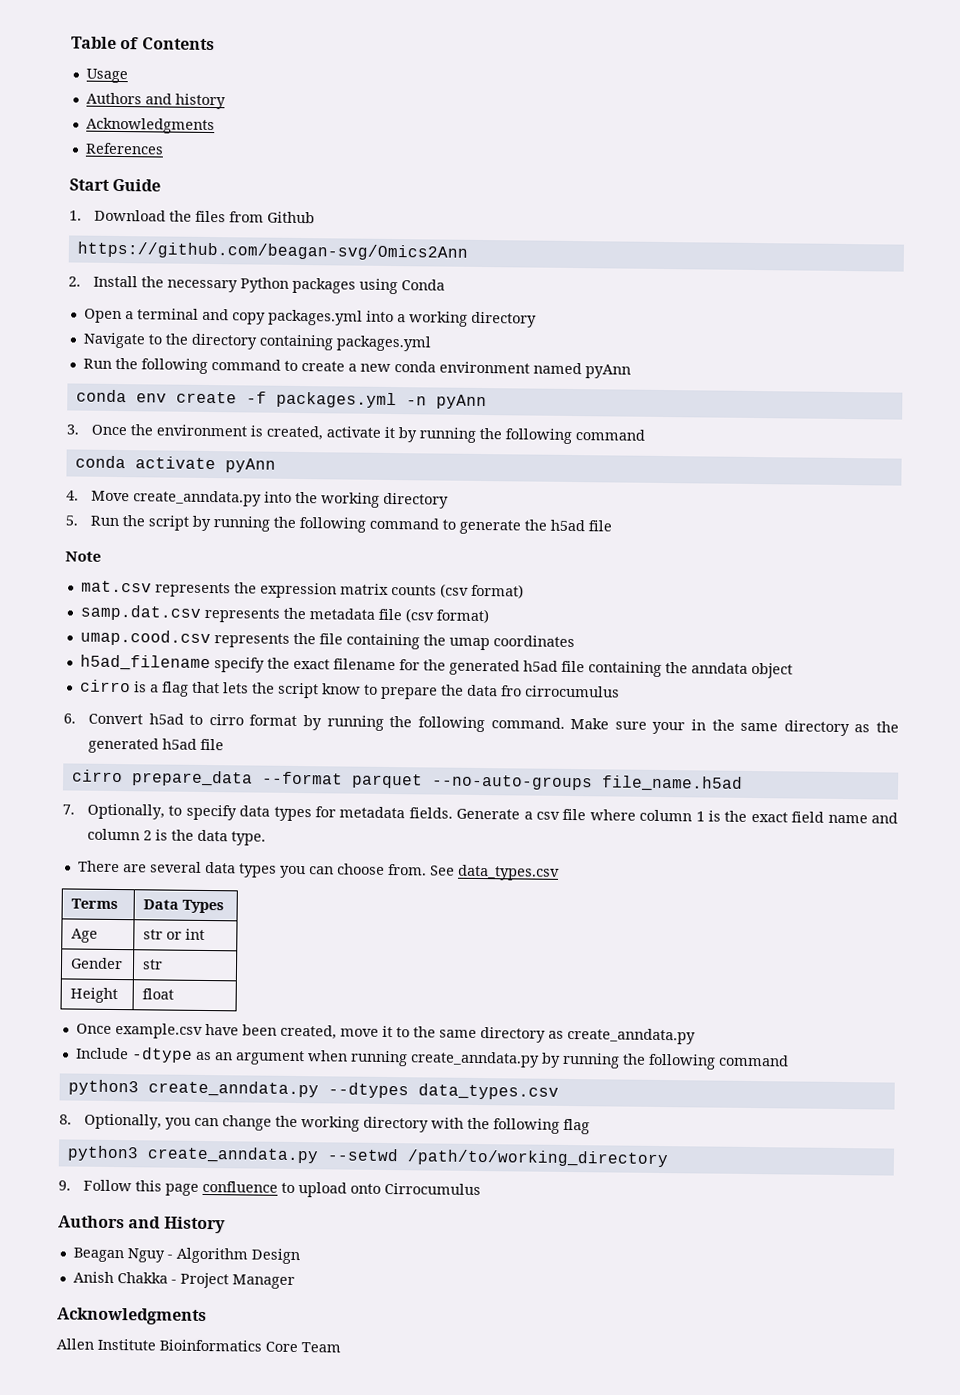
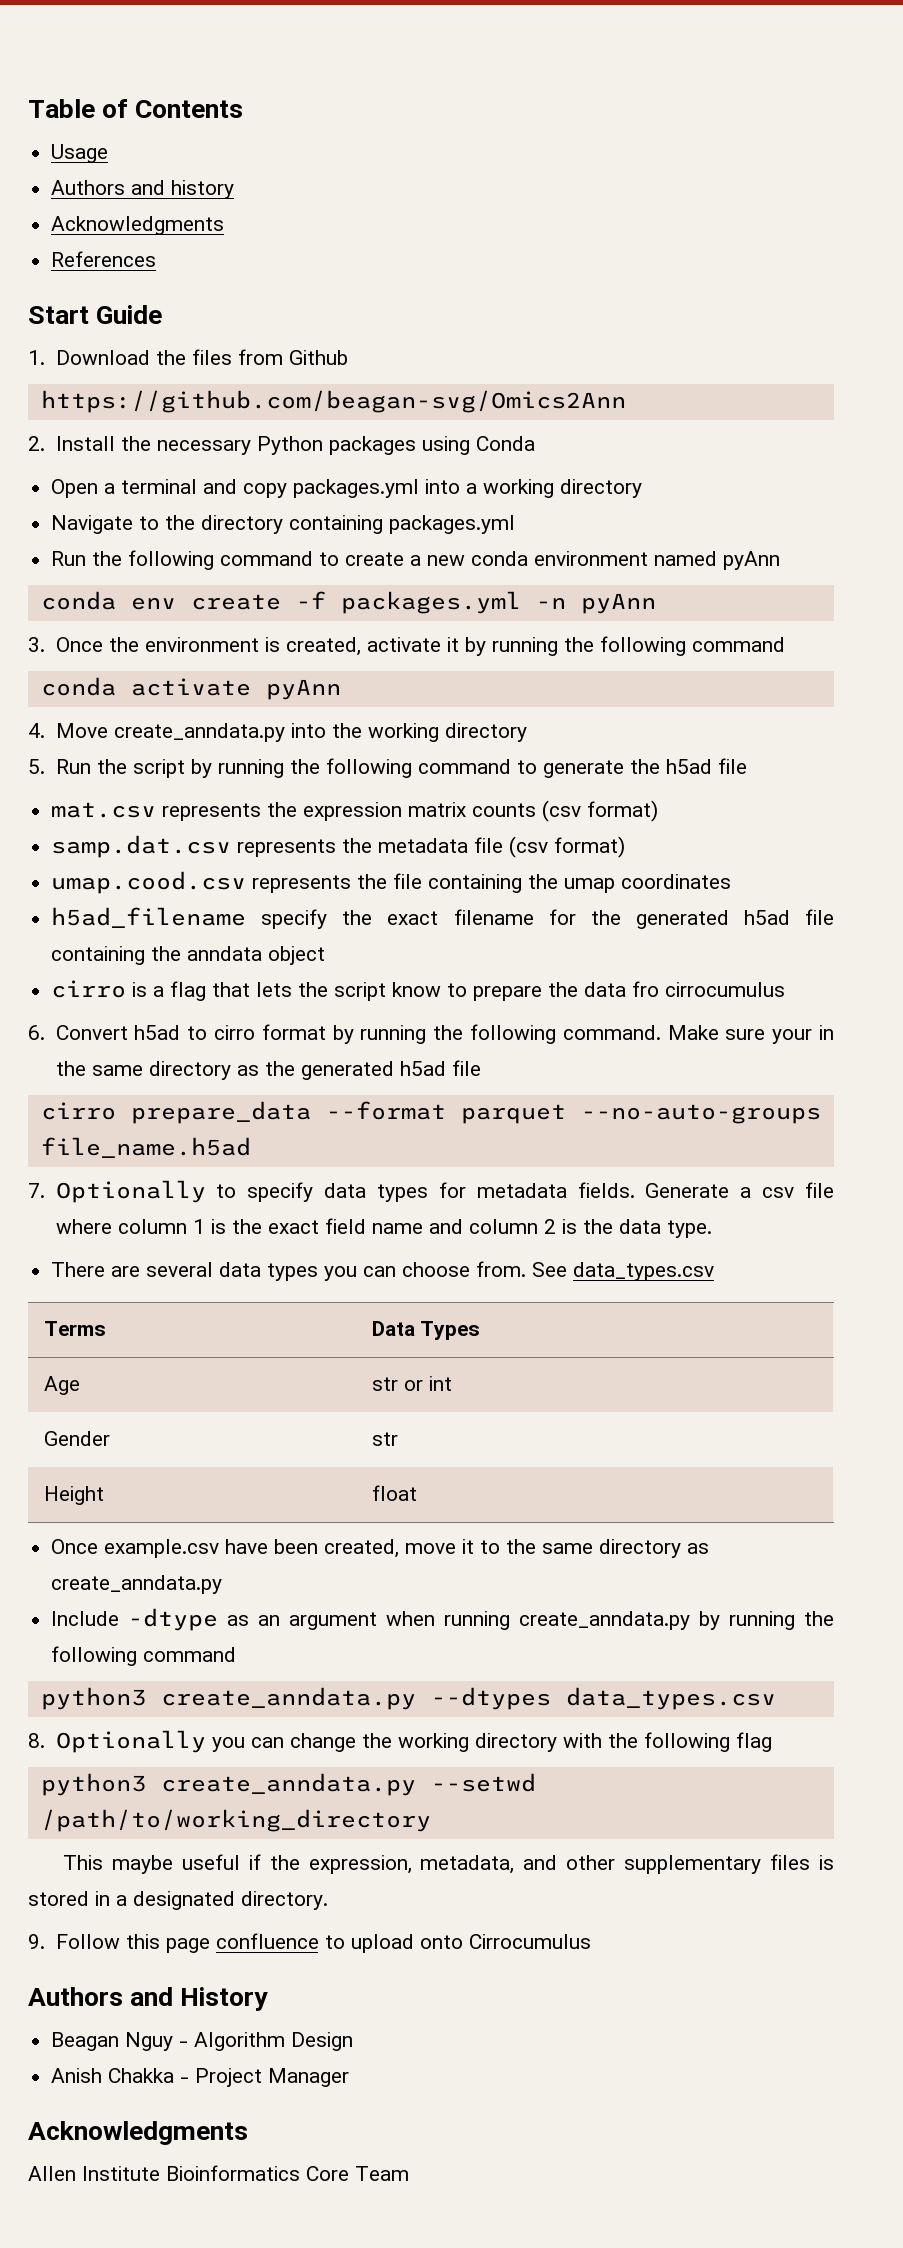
[65,551,102,562] // Note -> (747, 766) none
[86,803,165,820] Optionally, -> [55,1180,206,1203] Optionally
[83,1113,162,1130] Optionally, -> [55,1730,206,1753] Optionally
(669, 1158) none -> [63,1854,835,1874] [28,1891,328,1910] // This maybe useful if the expression, metadata, and other supplementary files is stored in a designated directory.

